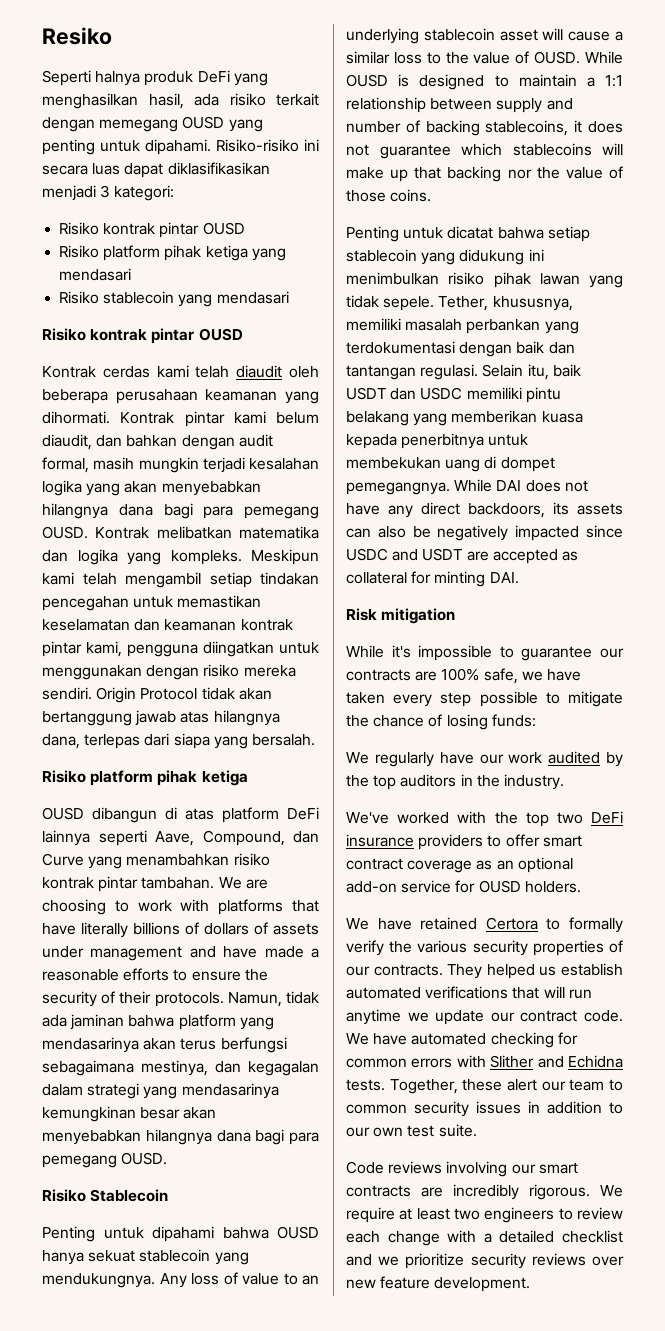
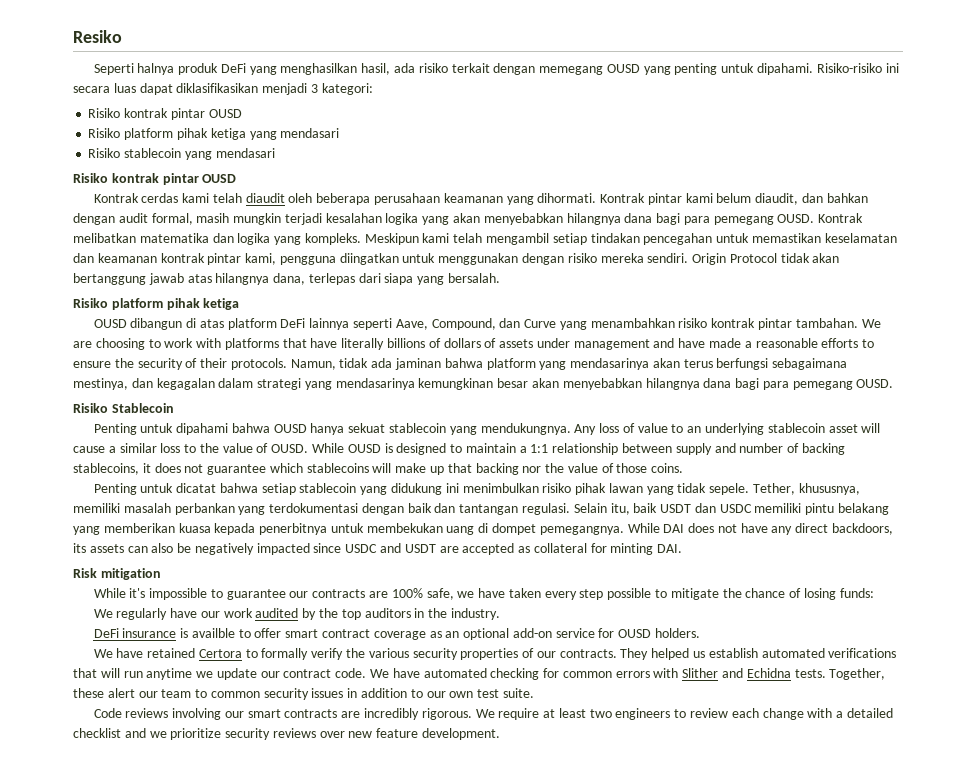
[346,811,623,827] [346,834,484,850] We've worked with the top two DeFi insurance providers -> [93,628,235,638] DeFi insurance is availble

